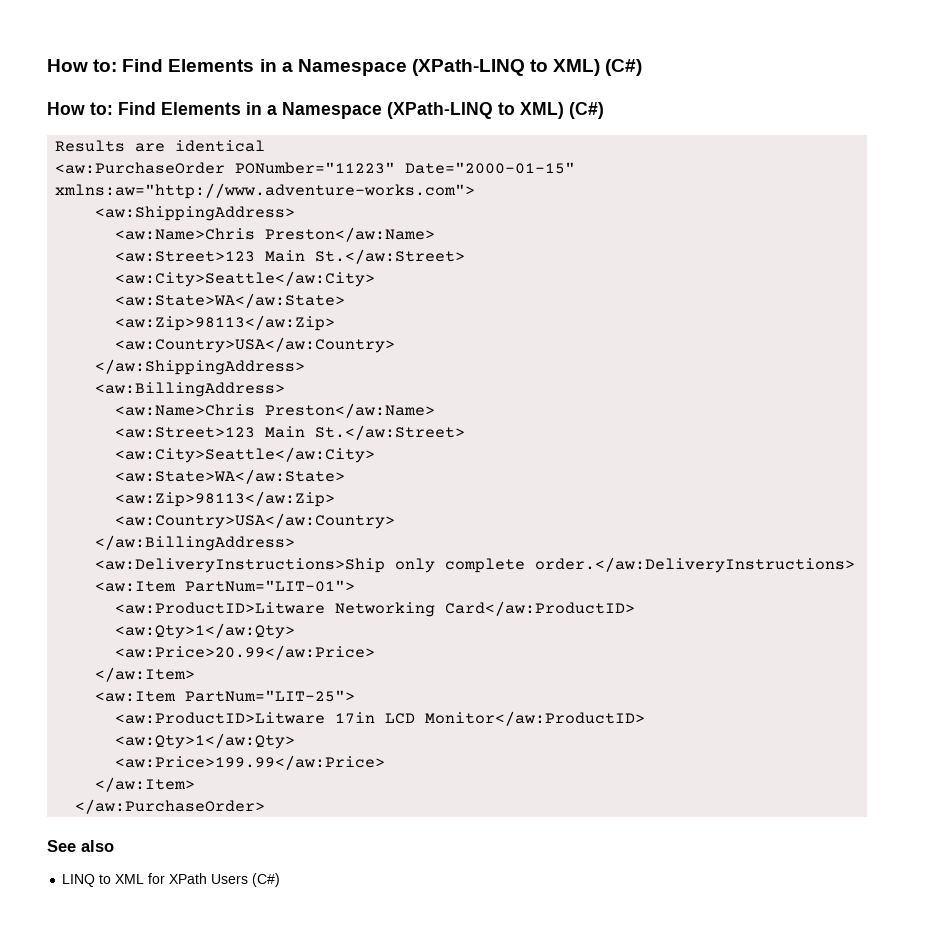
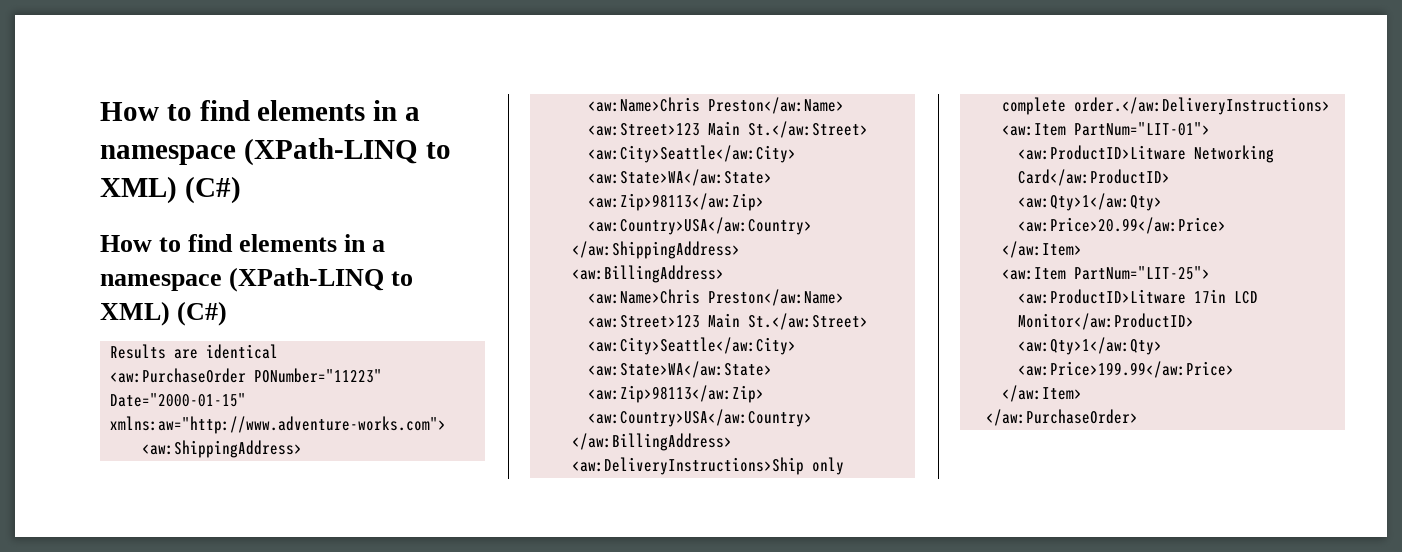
[47,59,407,76] How to: Find Elements in a Namespace -> [100,100,421,121] [100,145,236,165] How to find elements in a namespace
[90,102,382,119] to: Find Elements in a Namespace -> [159,234,386,252] [100,274,222,291] to find elements in a namespace
[47,840,114,852] [62,873,281,887] // See also // LINQ to XML for XPath Users (C#) -> (1139, 417) none

